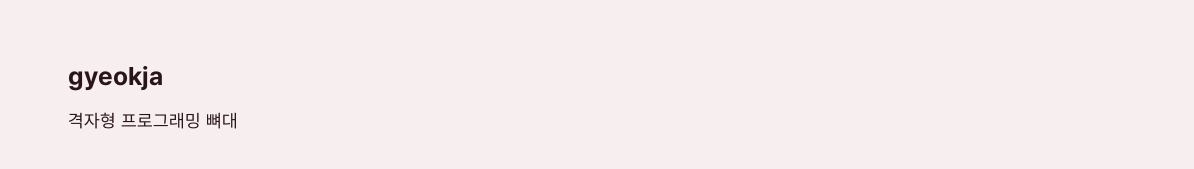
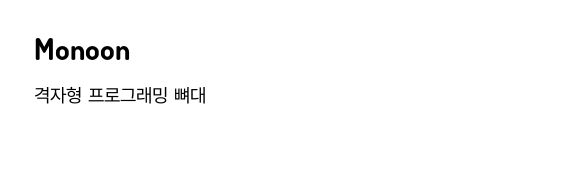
[68,65,163,91] gyeokja -> [34,38,130,60] Monoon

